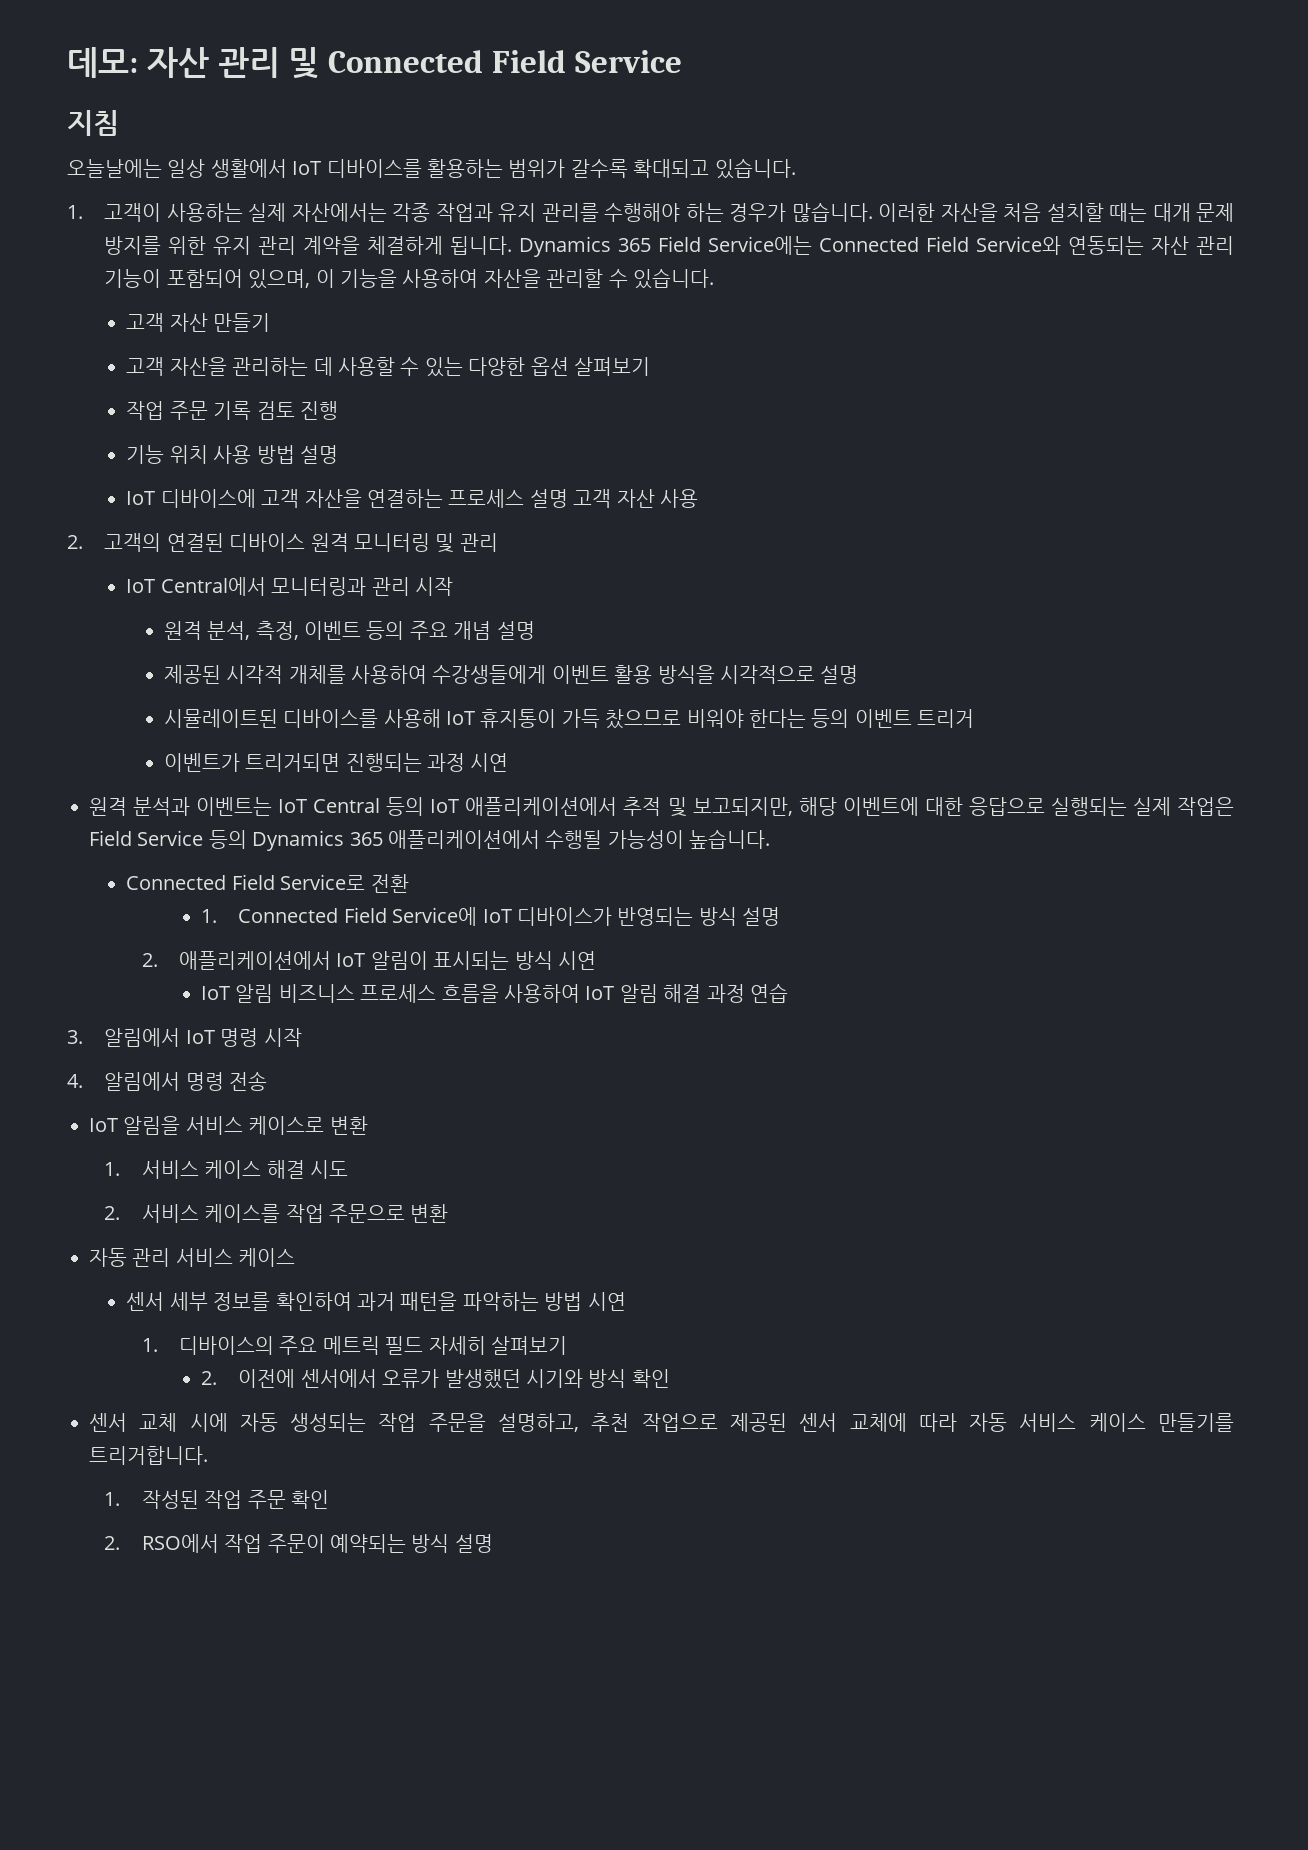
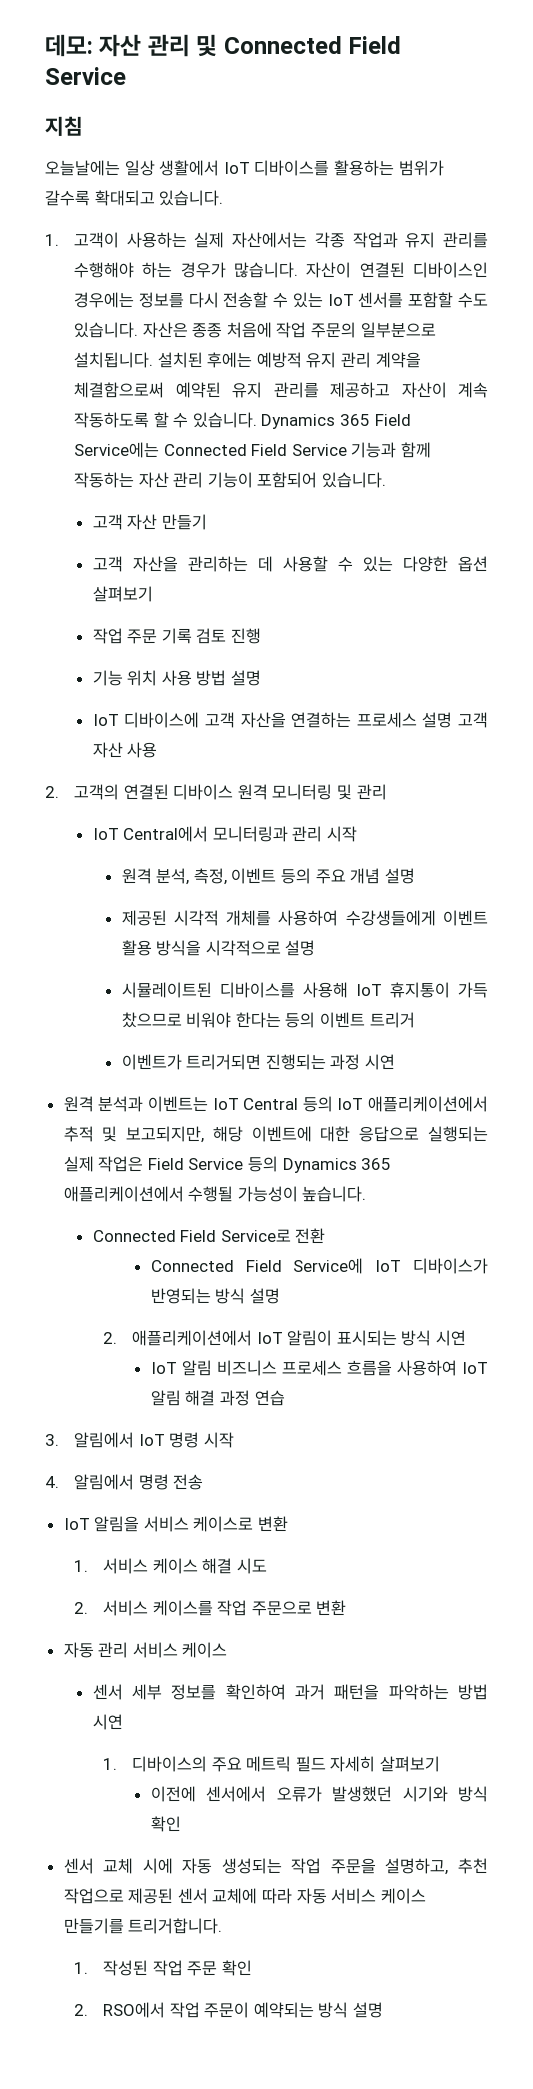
[878,203,1234,222] [104,236,513,255] 이러한 자산을 처음 설치할 때는 대개 문제 방지를 위한 유지 관리 계약을 체결하게 됩니다. -> [306,262,489,278] [74,292,488,308] [74,322,436,338] [74,352,421,368] [74,382,488,398] [74,412,257,428] 자산이 연결된 디바이스인 경우에는 정보를 다시 전송할 수 있는 IoT 센서를 포함할 수도 있습니다. 자산은 종종 처음에 작업 주문의 일부분으로 설치됩니다. 설치된 후에는 예방적 유지 관리 계약을 체결함으로써 예약된 유지 관리를 제공하고 자산이 계속 작동하도록 할 수 있습니다.
[976,236,1234,255] [104,269,628,289] Service와 연동되는 자산 관리 기능이 포함되어 있으며, 이 기능을 사용하여 자산을 관리할 수 -> [291,442,431,458] [74,472,318,488] Service 기능과 함께 작동하는 자산 관리 기능이 포함되어
[201,909,218,923] 1. -> (326, 1236) none
[201,1371,218,1385] 2. -> (440, 1764) none

